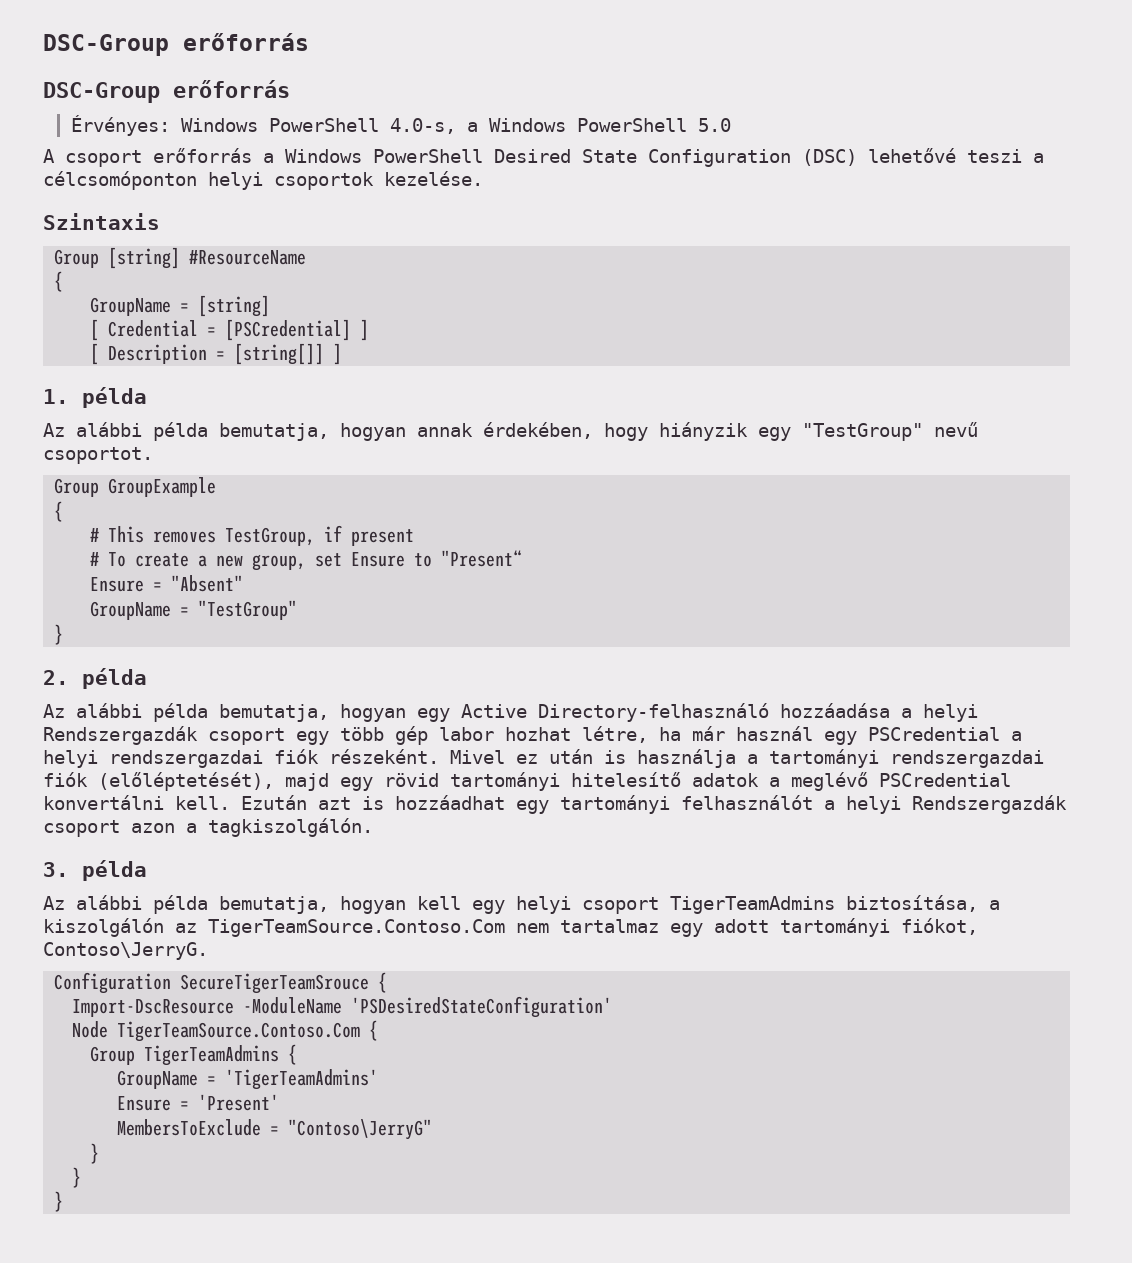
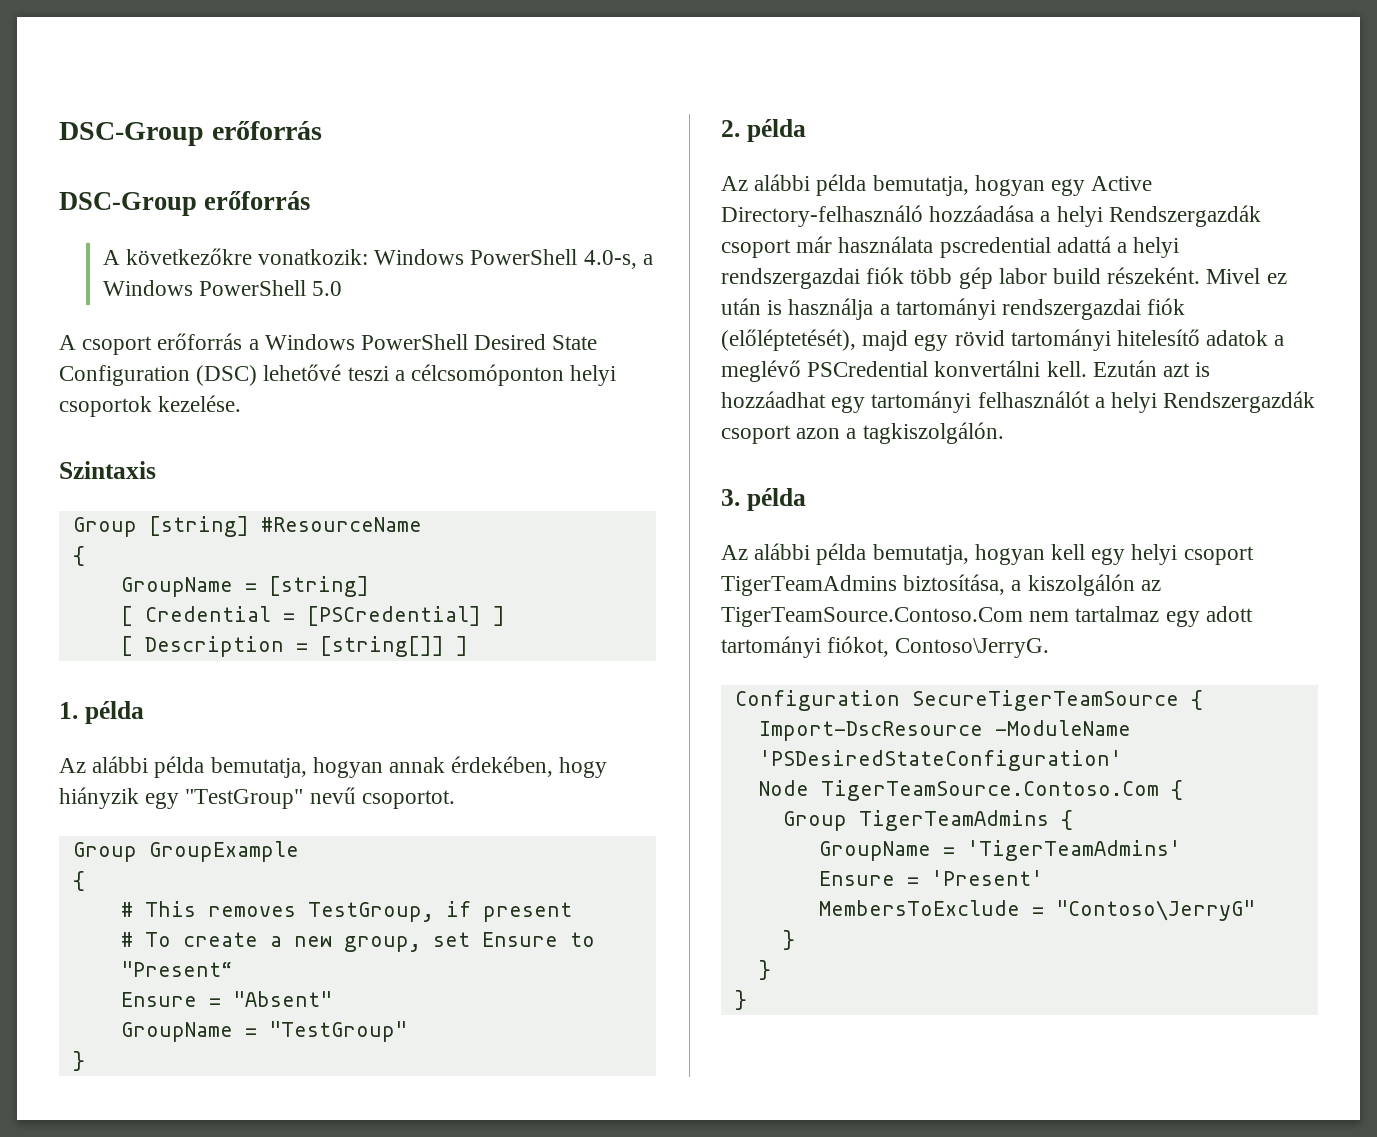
[70,115,170,136] Érvényes: -> [102,248,368,265] A következőkre vonatkozik:
[296,726,1022,745] [43,749,319,768] egy több gép labor hozhat létre, ha már használ egy PSCredential a helyi rendszergazdai fiók -> [796,236,1180,258] [721,267,1102,289] már használata pscredential adattá a helyi rendszergazdai fiók több gép labor build
[180,973,370,994] SecureTigerTeamSrouce -> [911,690,1179,711] SecureTigerTeamSource

